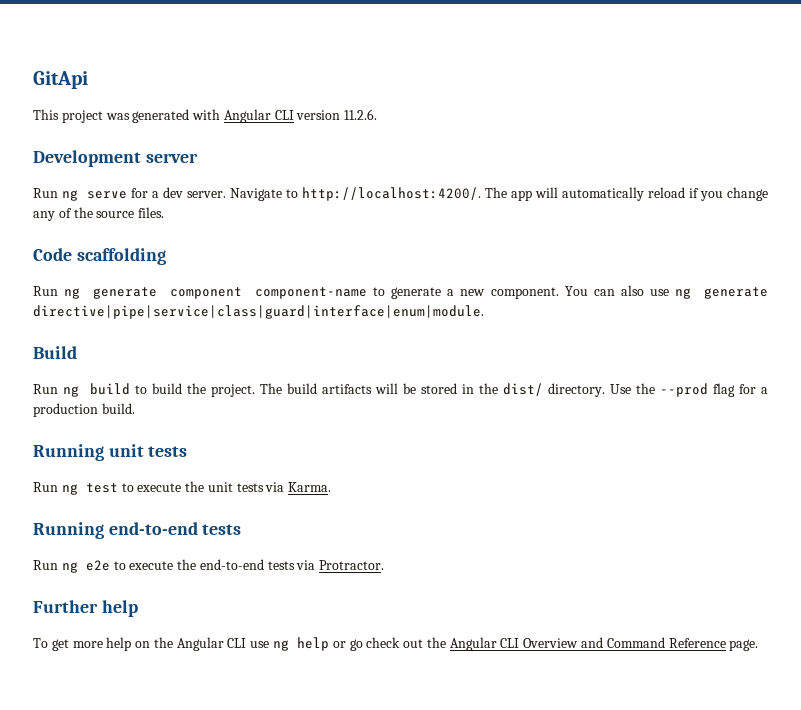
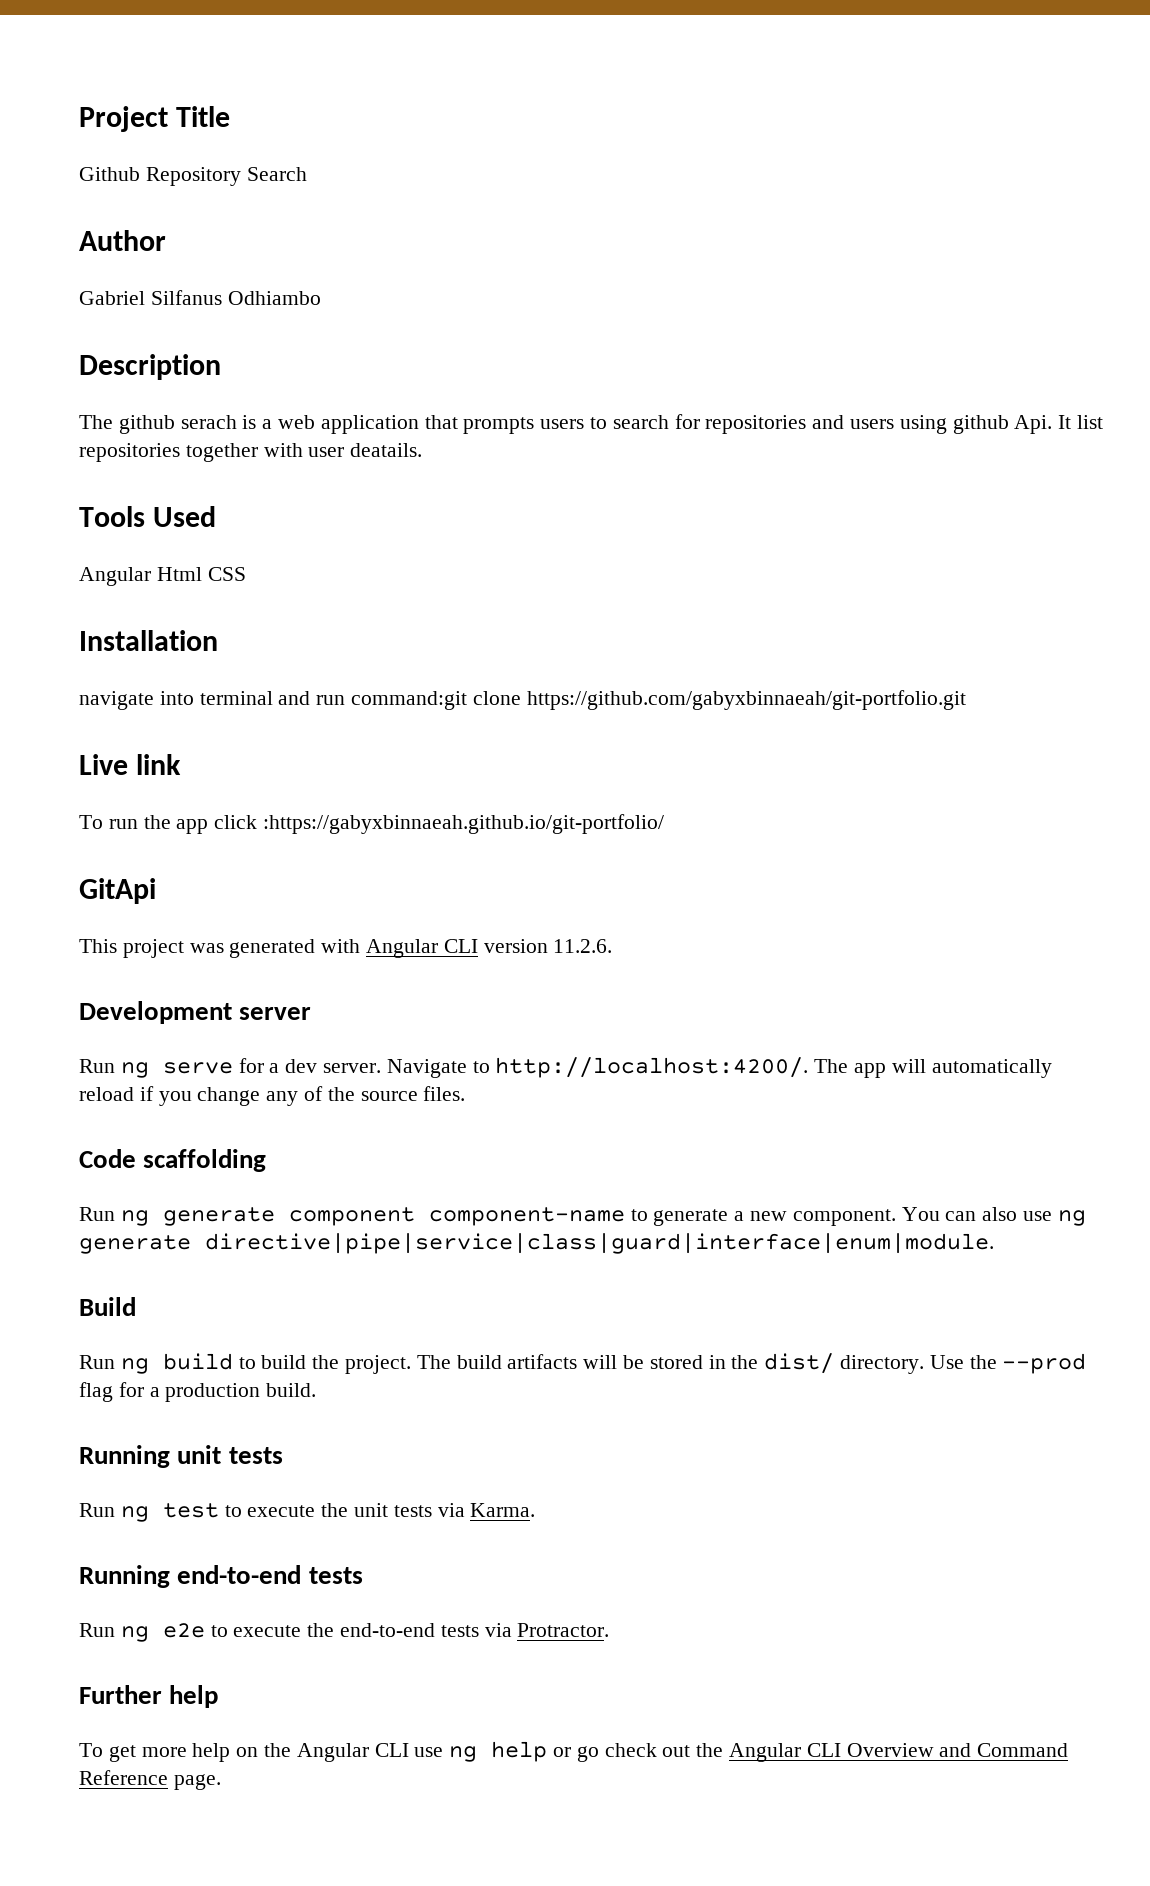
(33, 80) none -> [79,106,231,132] [79,167,307,186] [79,230,166,251] [79,290,321,305] [79,354,221,380] [79,414,1104,434] [79,443,423,462] [79,506,217,527] [79,567,246,586] [79,630,218,651] [79,690,966,710] [79,754,182,775] [79,814,665,834] Project Title // Github Repository Search // Author // Gabriel Silfanus Odhiambo // Description // The github serach is a web application that prompts users to search for repositories and users using github Api. It list repositories together with user deatails. // Tools Used // Angular Html CSS // Installation // navigate into terminal and run command:git clone https://github.com/gabyxbinnaeah/git-portfolio.git // Live link // To run the app click :https://gabyxbinnaeah.github.io/git-portfolio/ //

